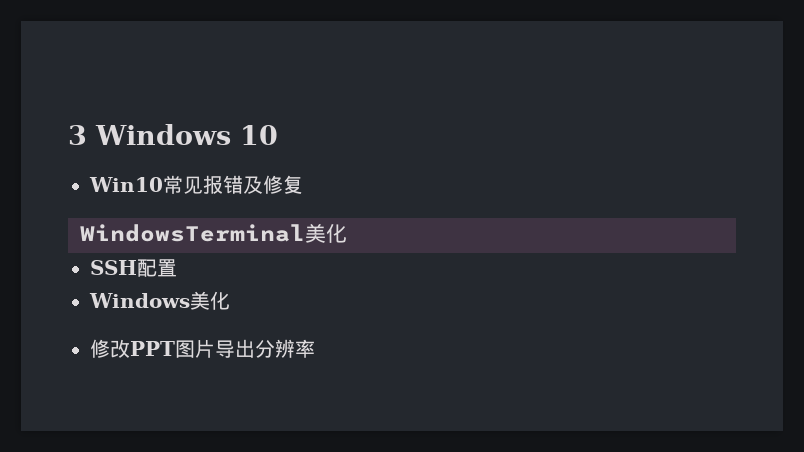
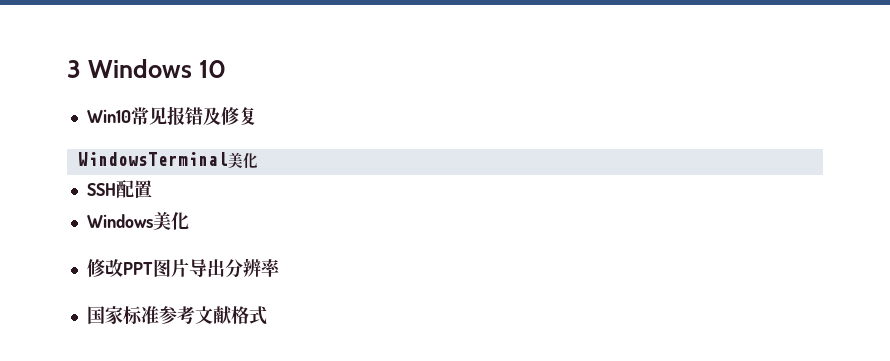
(315, 348) none -> [86,306,267,325] // 国家标准参考文献格式

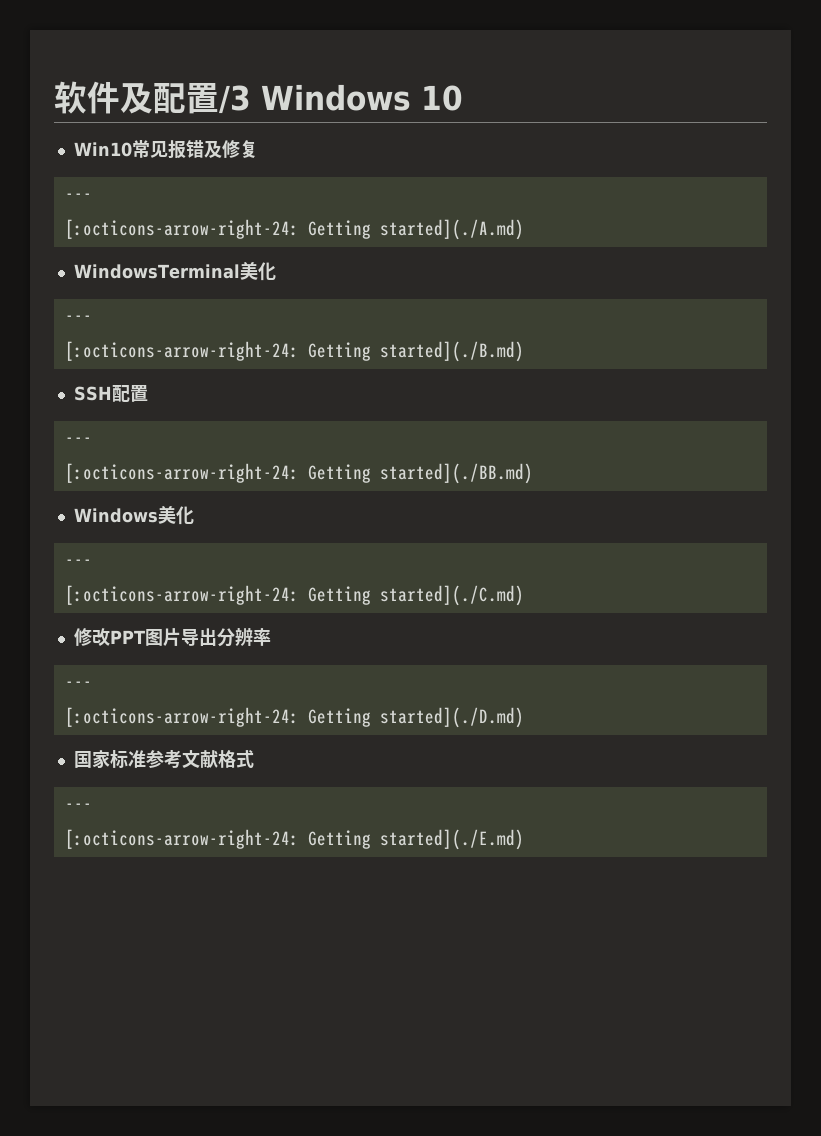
[67,60,81,78] 3 -> [54,81,251,114] 软件及配置/3
[77,152,258,169] [86,180,152,198] [86,211,189,230] WindowsTerminal美化 // SSH配置 // Windows美化 -> [64,193,92,200] [64,219,524,240] [73,261,276,281] [64,315,92,322] [64,341,524,362] [73,385,148,402] [64,437,92,444] [64,463,533,484] [73,505,194,525] [64,559,92,566] [64,585,524,606] --- // [:octicons-arrow-right-24: Getting started](./A.md) // WindowsTerminal美化 // --- // [:octicons-arrow-right-24: Getting started](./B.md) // SSH配置 // --- // [:octicons-arrow-right-24: Getting started](./BB.md) // Windows美化 // --- // [:octicons-arrow-right-24: Getting started](./C.md)
(280, 268) none -> [64,681,92,688] [64,707,524,728] // --- // [:octicons-arrow-right-24: Getting started](./D.md)
(267, 315) none -> [64,803,92,810] [64,829,524,850] // --- // [:octicons-arrow-right-24: Getting started](./E.md)

